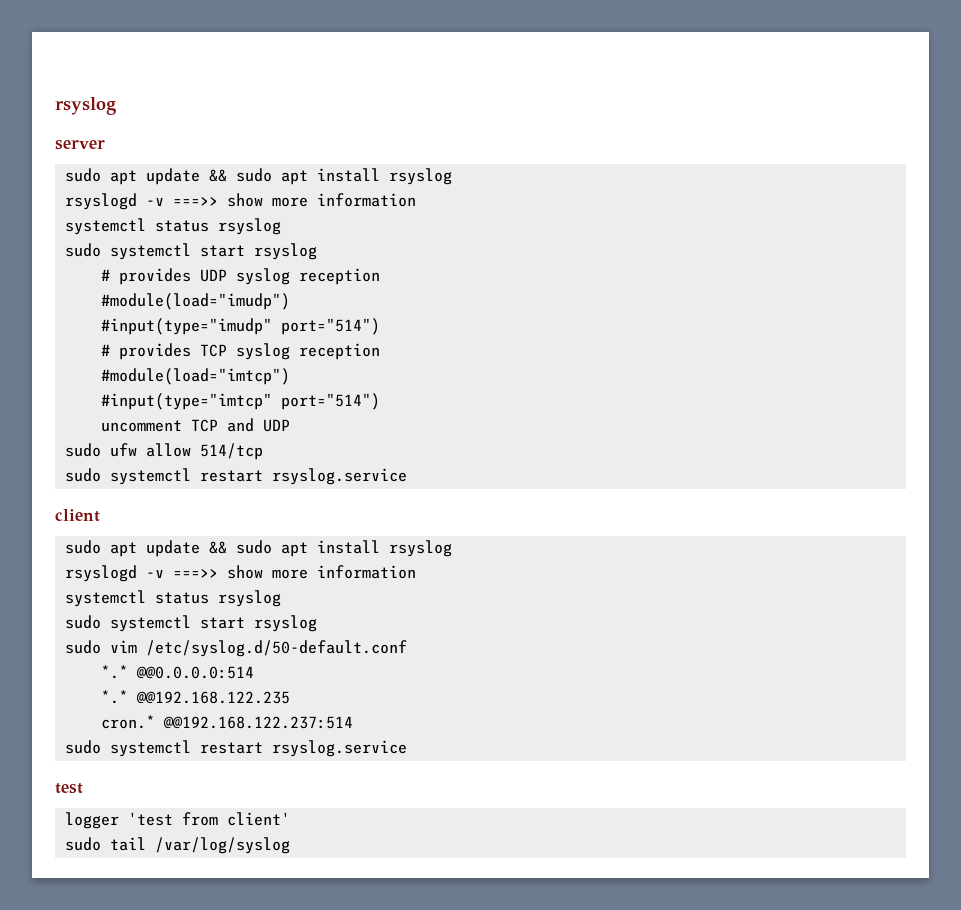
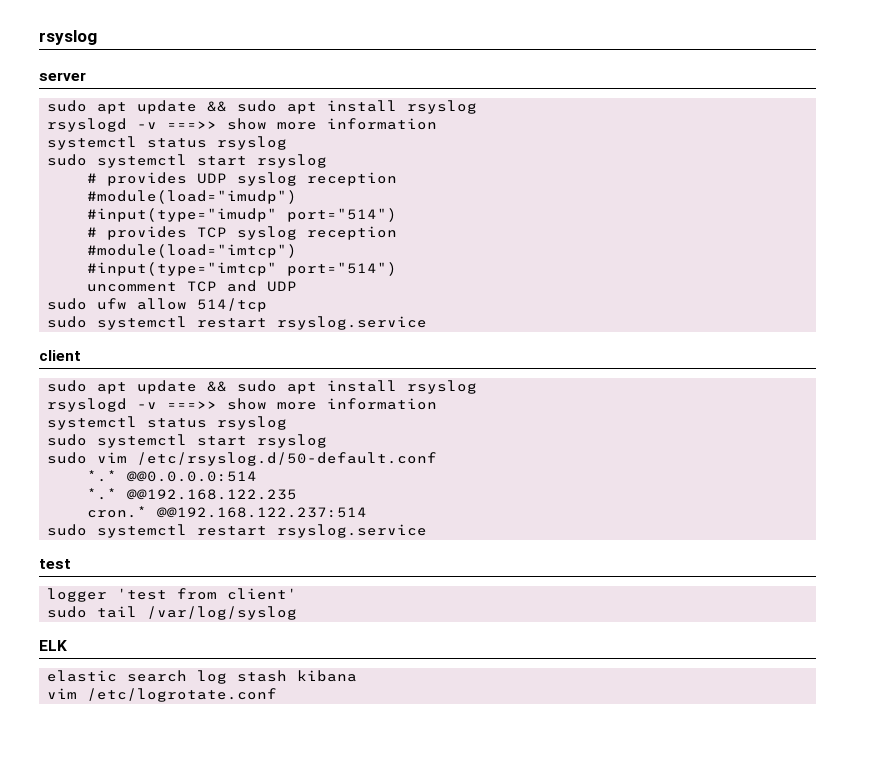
[145,640,407,657] /etc/syslog.d/50-default.conf -> [137,452,438,466] /etc/rsyslog.d/50-default.conf
(290, 845) none -> [39,640,67,651] [47,670,358,684] [47,688,278,702] // ELK // elastic search log stash kibana // vim /etc/logrotate.conf

